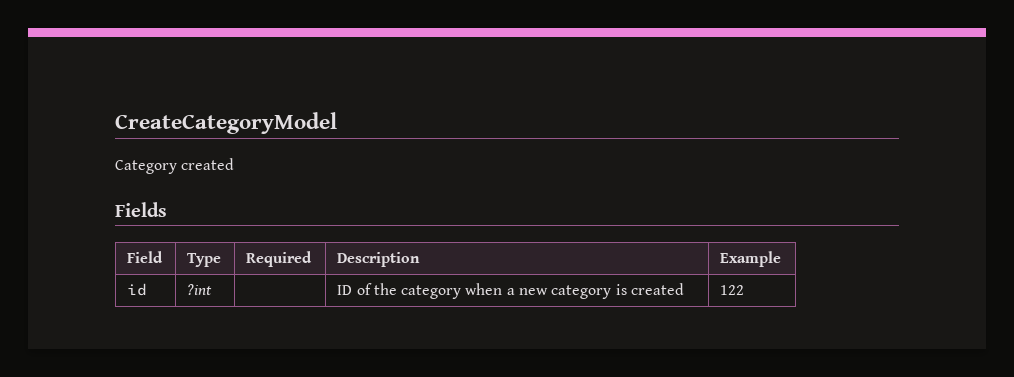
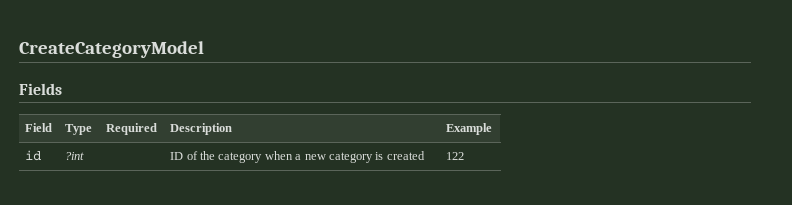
[115,158,235,174] // Category created -> (204, 49) none

